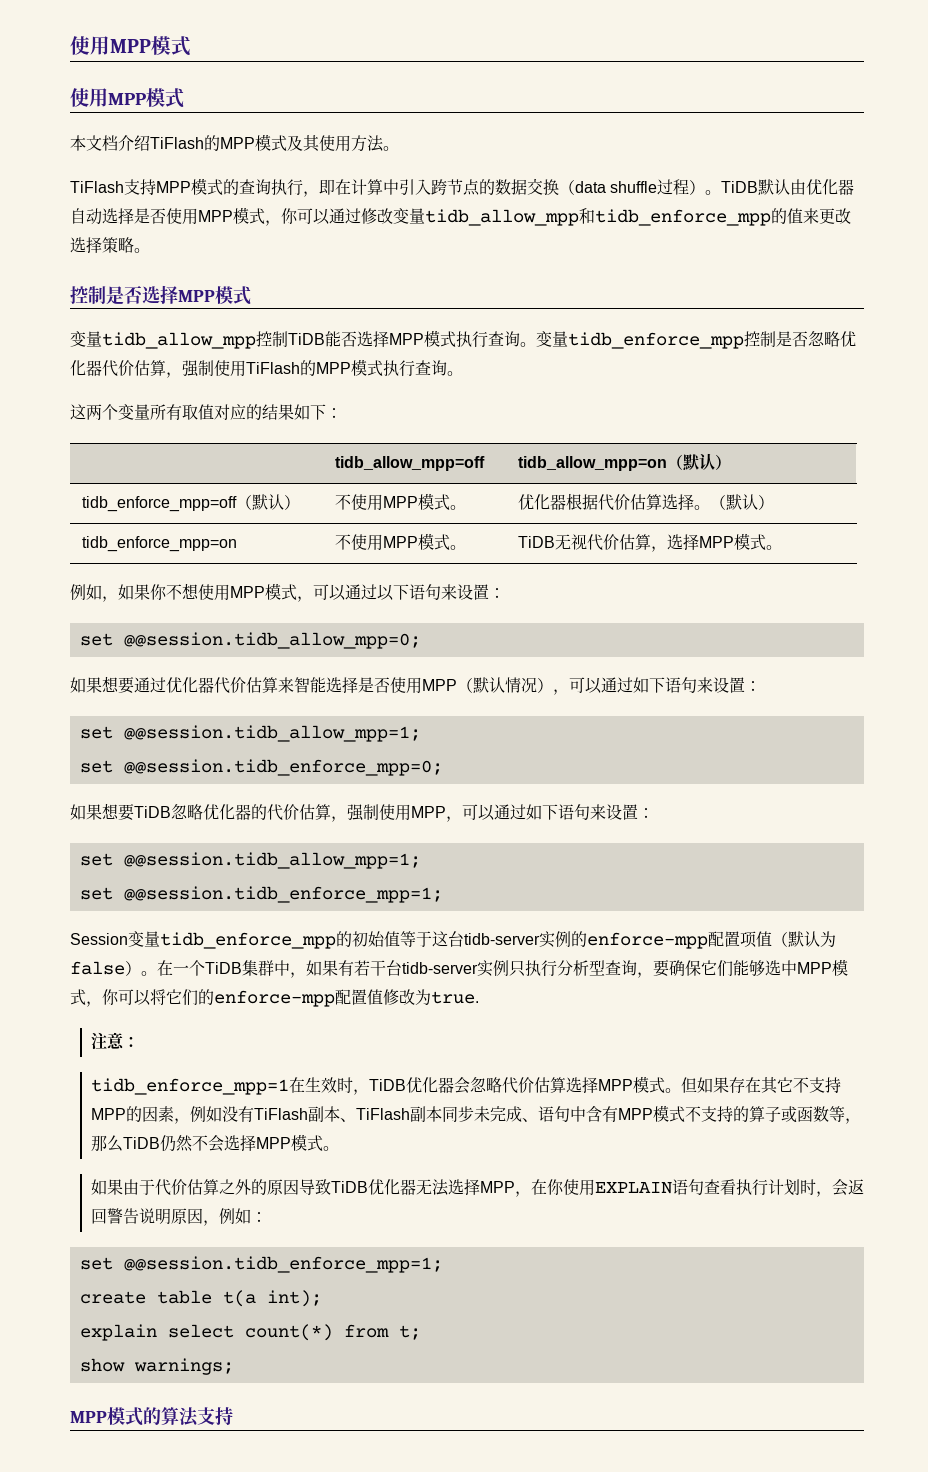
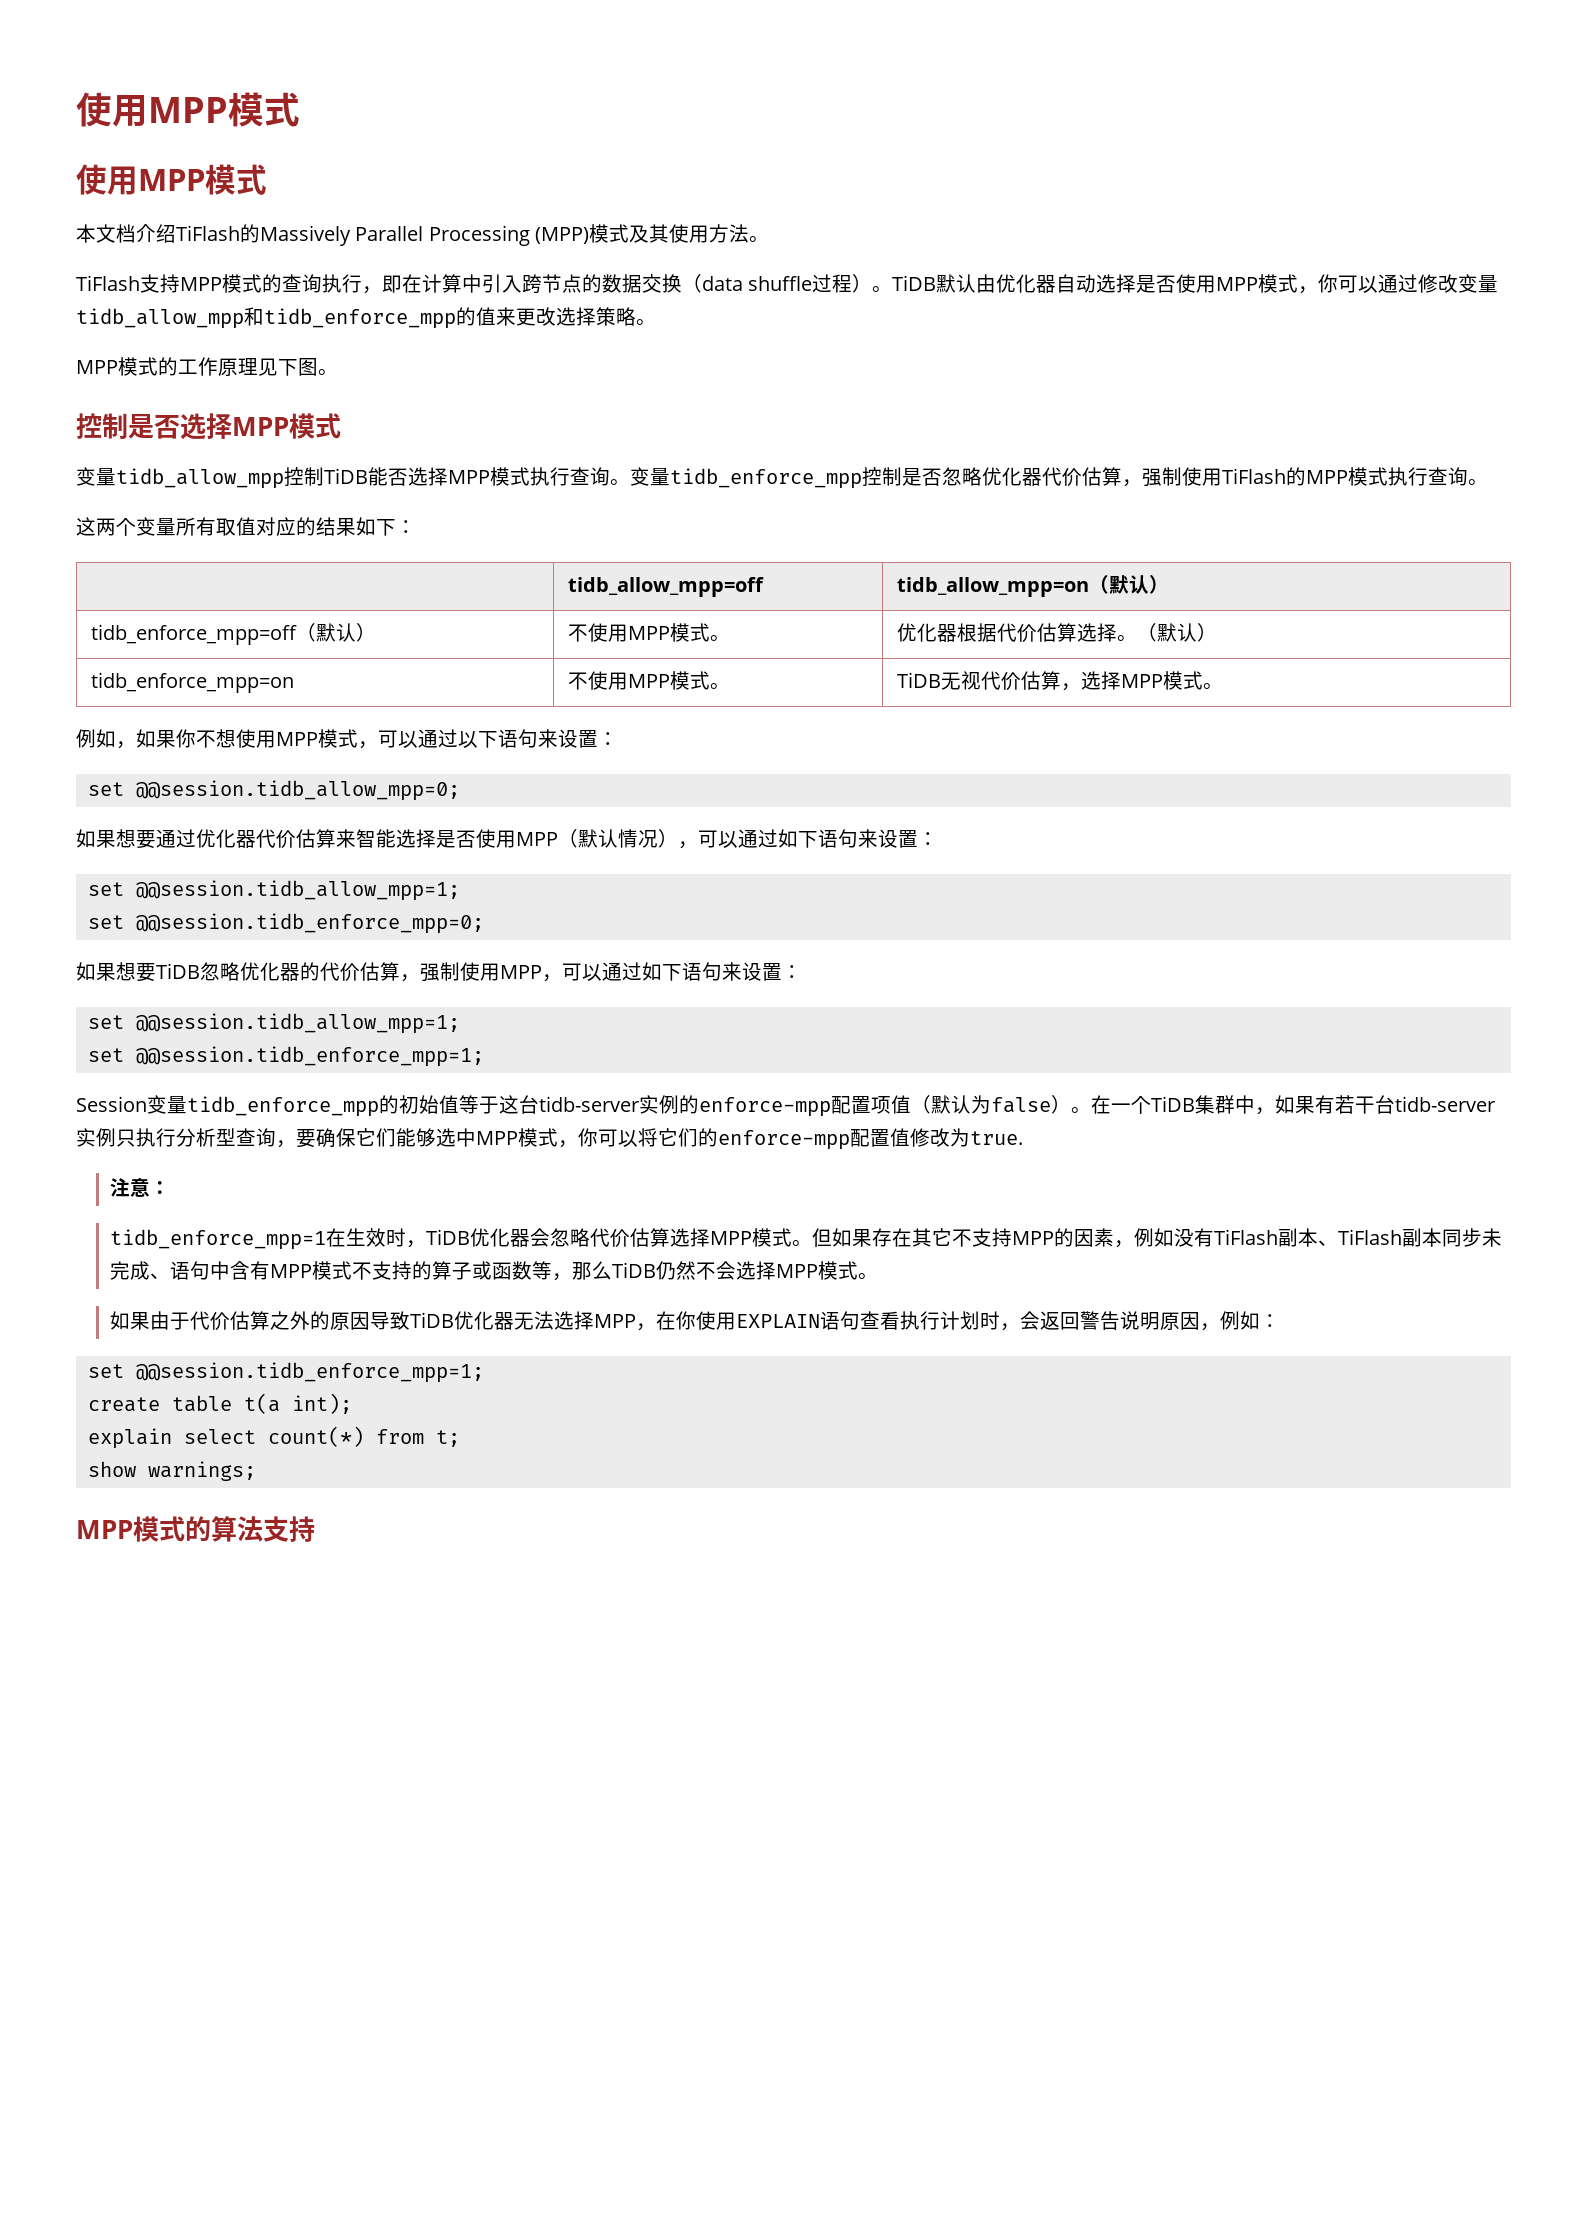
[220,137,255,149] MPP -> [260,225,589,246] Massively Parallel Processing (MPP)
(150, 250) none -> [76,357,338,376] // MPP模式的工作原理见下图。

